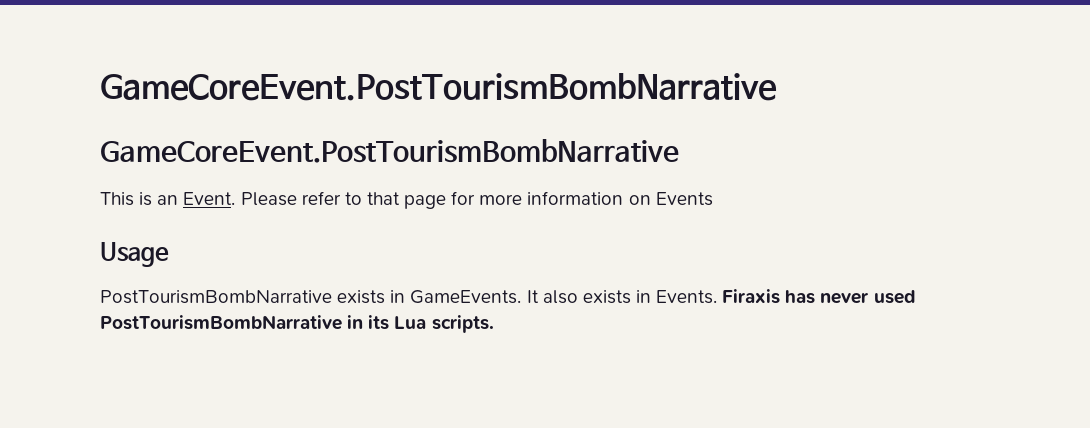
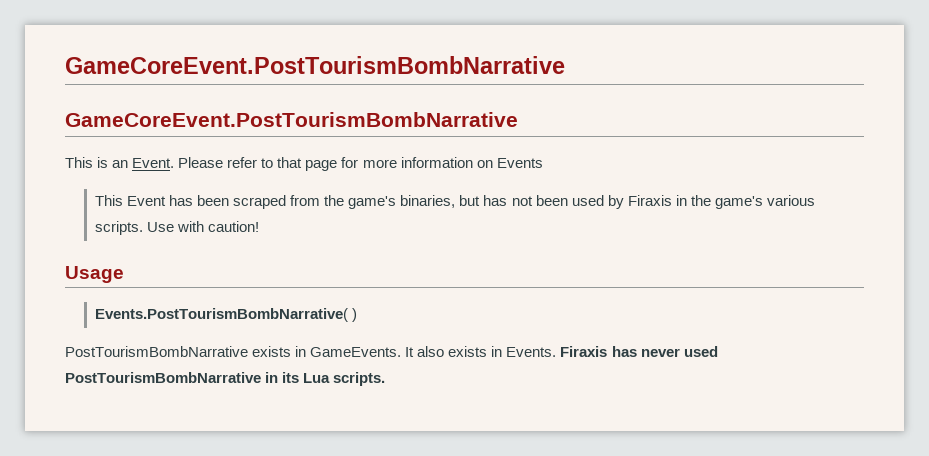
(713, 199) none -> [94,195,815,209] [94,221,260,235] // This Event has been scraped from the game's binaries, but has not been used by Firaxis in the game's various scripts. Use with caution!
(169, 254) none -> [94,308,358,322] // Events.PostTourismBombNarrative( )

